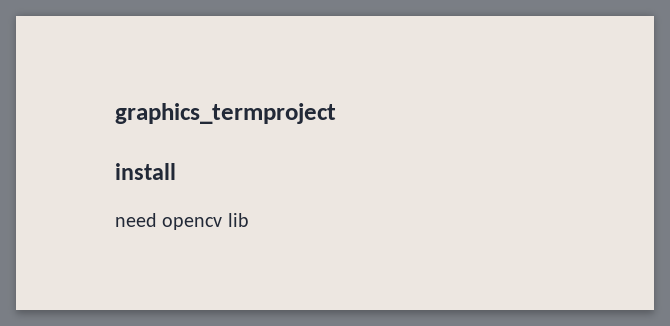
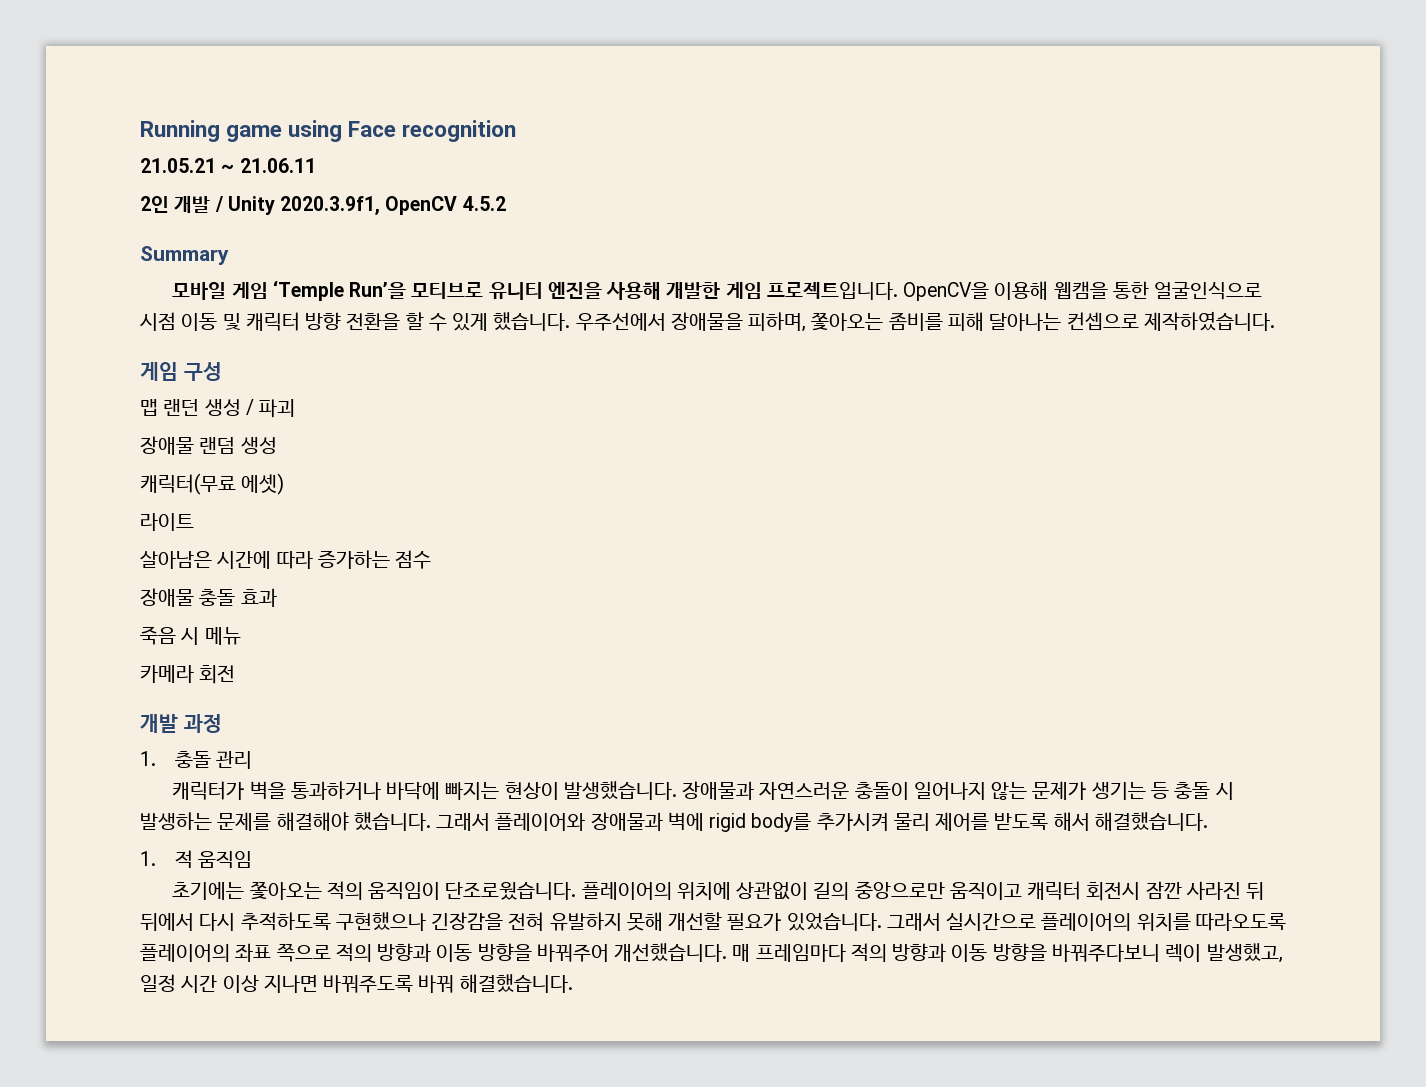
[115,103,336,124] [115,163,176,180] [115,213,249,230] graphics_termproject // install // need opencv lib -> [140,120,517,142] [140,158,316,173] [140,196,506,215] [140,246,229,265] [172,280,1263,301] [140,311,1275,332] [140,362,222,381] [140,399,296,418] [140,436,277,455] [140,473,285,495] [140,513,194,531] [140,550,432,569] [140,588,277,607] [140,626,241,645] [140,665,236,684] [140,714,222,733] [140,751,253,769] [172,781,1234,800] [140,812,1208,832] [140,850,253,869] [172,881,1265,901] [140,912,1286,931] [140,943,1283,963] [140,974,573,993] Running game using Face recognition // 21.05.21 ~ 21.06.11 // 2인 개발 / Unity 2020.3.9f1, OpenCV 4.5.2 // Summary // 모바일 게임 ‘Temple Run’을 모티브로 유니티 엔진을 사용해 개발한 게임 프로젝트입니다. OpenCV을 이용해 웹캠을 통한 얼굴인식으로 시점 이동 및 캐릭터 방향 전환을 할 수 있게 했습니다. 우주선에서 장애물을 피하며, 쫓아오는 좀비를 피해 달아나는 컨셉으로 제작하였습니다. // 게임 구성 // 맵 랜던 생성 / 파괴 // 장애물 랜덤 생성 // 캐릭터(무료 에셋) // 라이트 // 살아남은 시간에 따라 증가하는 점수 // 장애물 충돌 효과 // 죽음 시 메뉴 // 카메라 회전 // 개발 과정 // 1. 충돌 관리 // 캐릭터가 벽을 통과하거나 바닥에 빠지는 현상이 발생했습니다. 장애물과 자연스러운 충돌이 일어나지 않는 문제가 생기는 등 충돌 시 발생하는 문제를 해결해야 했습니다. 그래서 플레이어와 장애물과 벽에 rigid body를 추가시켜 물리 제어를 받도록 해서 해결했습니다. // 1. 적 움직임 // 초기에는 쫓아오는 적의 움직임이 단조로웠습니다. 플레이어의 위치에 상관없이 길의 중앙으로만 움직이고 캐릭터 회전시 잠깐 사라진 뒤 뒤에서 다시 추적하도록 구현했으나 긴장감을 전혀 유발하지 못해 개선할 필요가 있었습니다. 그래서 실시간으로 플레이어의 위치를 따라오도록 플레이어의 좌표 쪽으로 적의 방향과 이동 방향을 바꿔주어 개선했습니다. 매 프레임마다 적의 방향과 이동 방향을 바꿔주다보니 렉이 발생했고, 일정 시간 이상 지나면 바꿔주도록 바꿔 해결했습니다.

